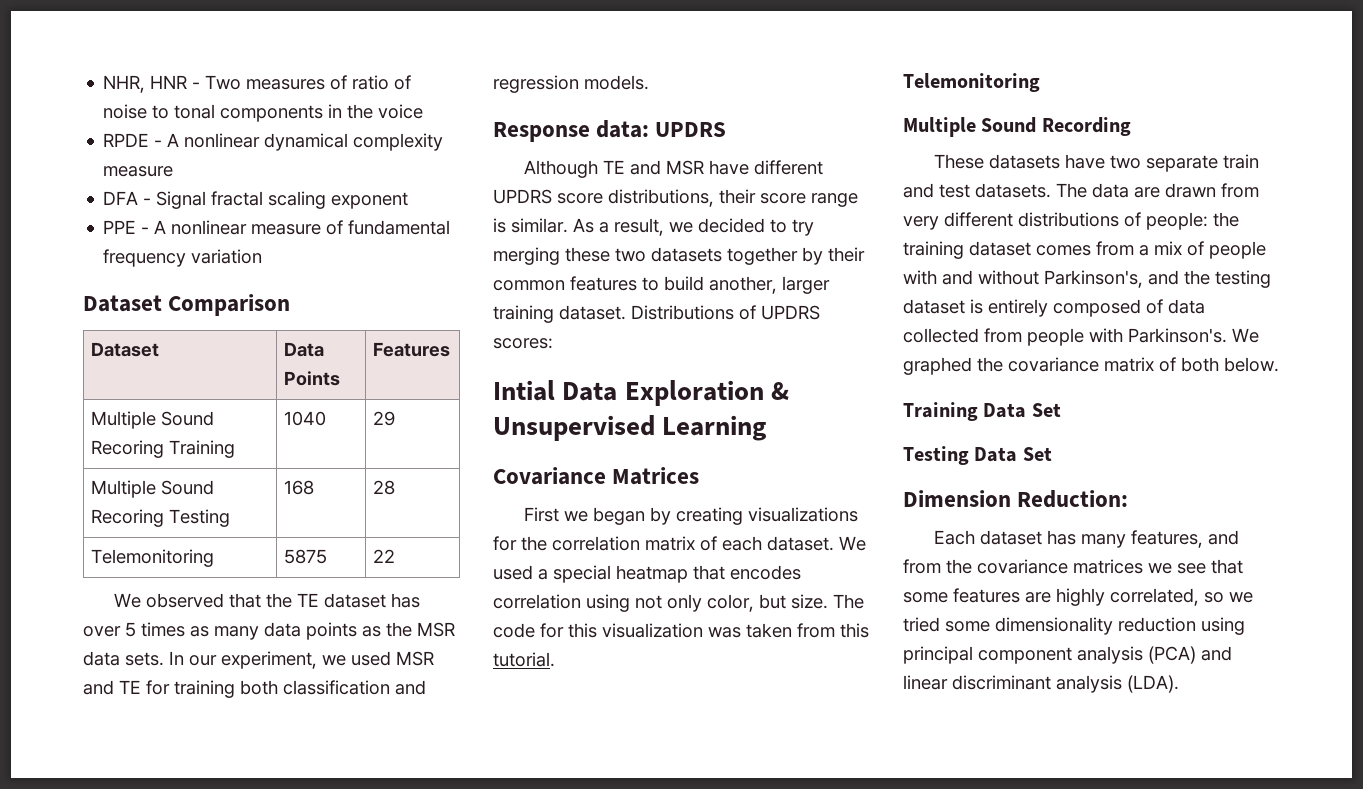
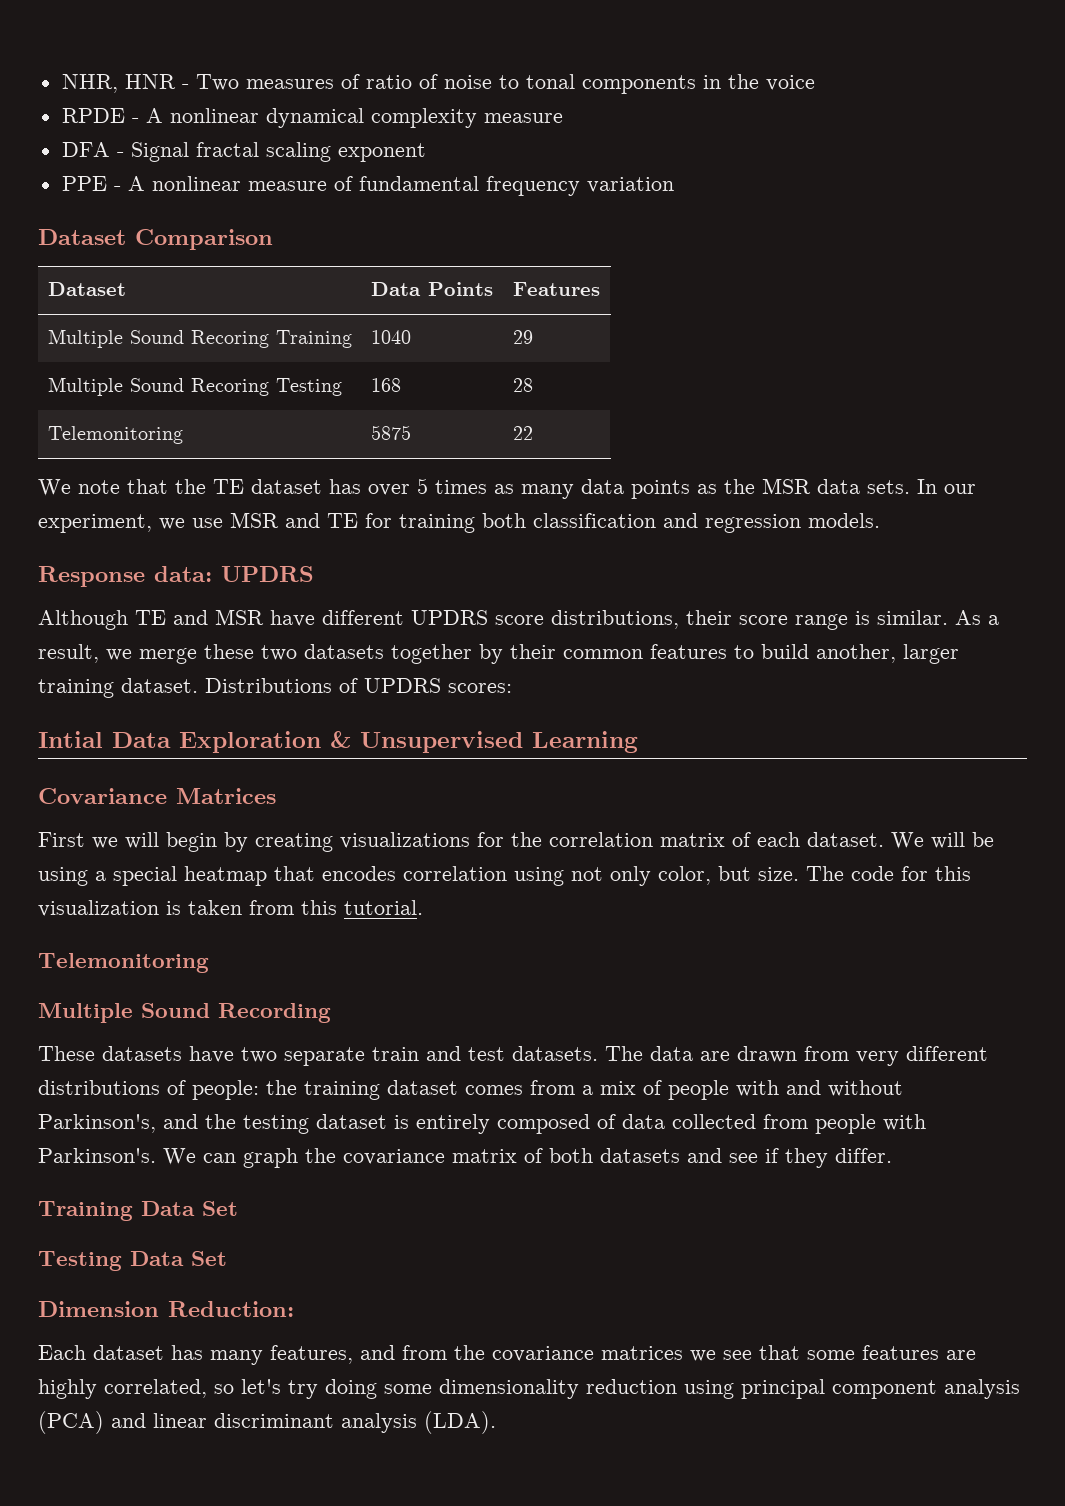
[145,593,224,608] observed -> [78,480,120,494] note
[351,651,391,666] used -> [192,518,223,528] use
[698,218,814,236] [493,247,560,265] decided to try merging -> [139,648,197,664] merge
[592,507,645,525] began -> [125,832,217,852] will begin
[493,565,533,580] used -> [931,832,994,849] [38,867,88,886] will be using
[708,627,741,638] was -> [166,901,181,915] is
[903,357,972,375] graphed -> [203,1148,298,1168] can graph
[1224,357,1279,372] below. -> [600,1148,892,1168] datasets and see if they differ.
[1229,592,1253,603] [903,617,940,632] we tried -> [241,1379,377,1399] let's try doing

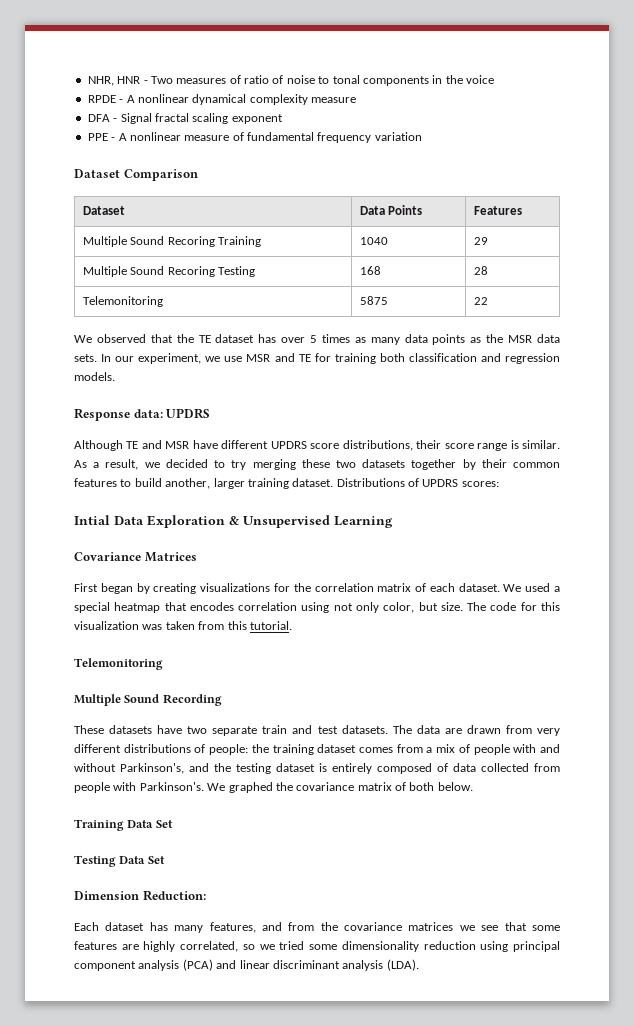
[78,480,120,494] note -> [96,334,146,343] observed
[139,648,197,664] merge -> [165,459,296,470] decided to try merging
[92,832,217,852] we will begin -> [100,583,133,594] began
[931,832,994,849] [38,867,88,886] will be using -> [525,583,551,592] used
[166,901,181,915] is -> [142,624,163,630] was
[203,1148,298,1168] can graph -> [228,782,273,793] graphed
[600,1148,892,1168] datasets and see if they differ. -> [437,782,473,791] below.
[241,1379,377,1399] let's try doing -> [259,941,305,950] we tried

